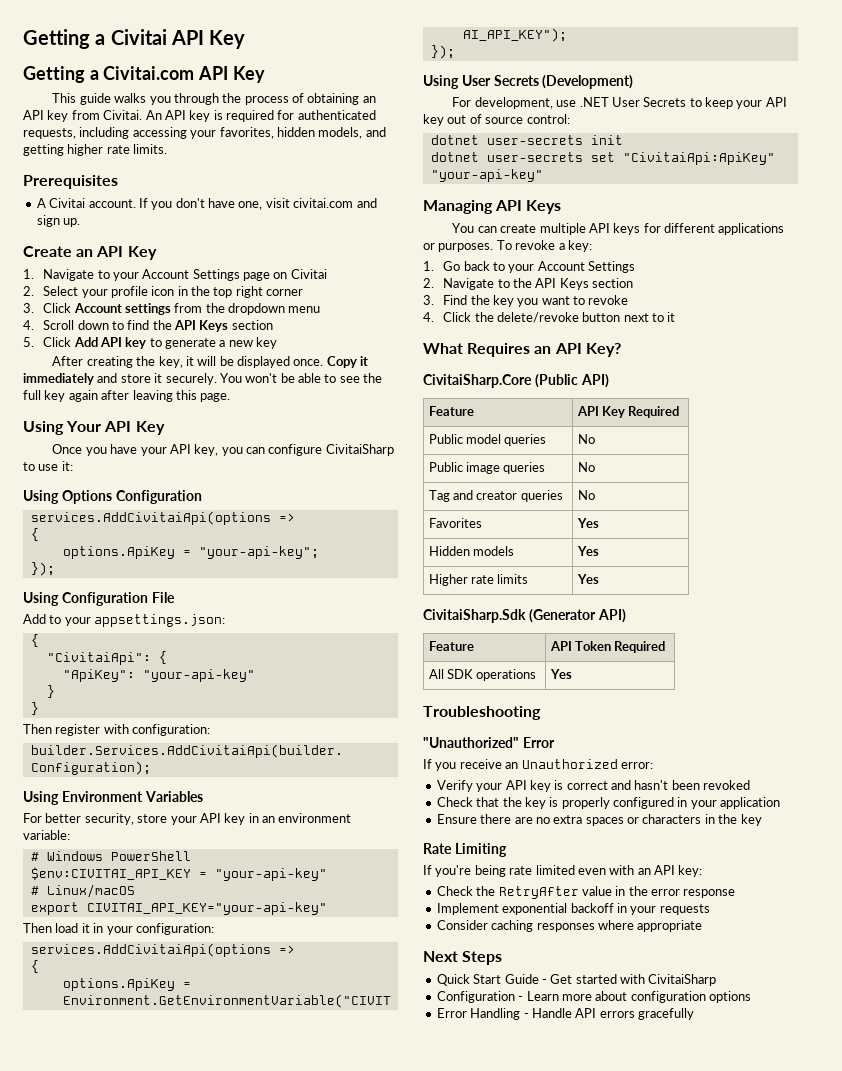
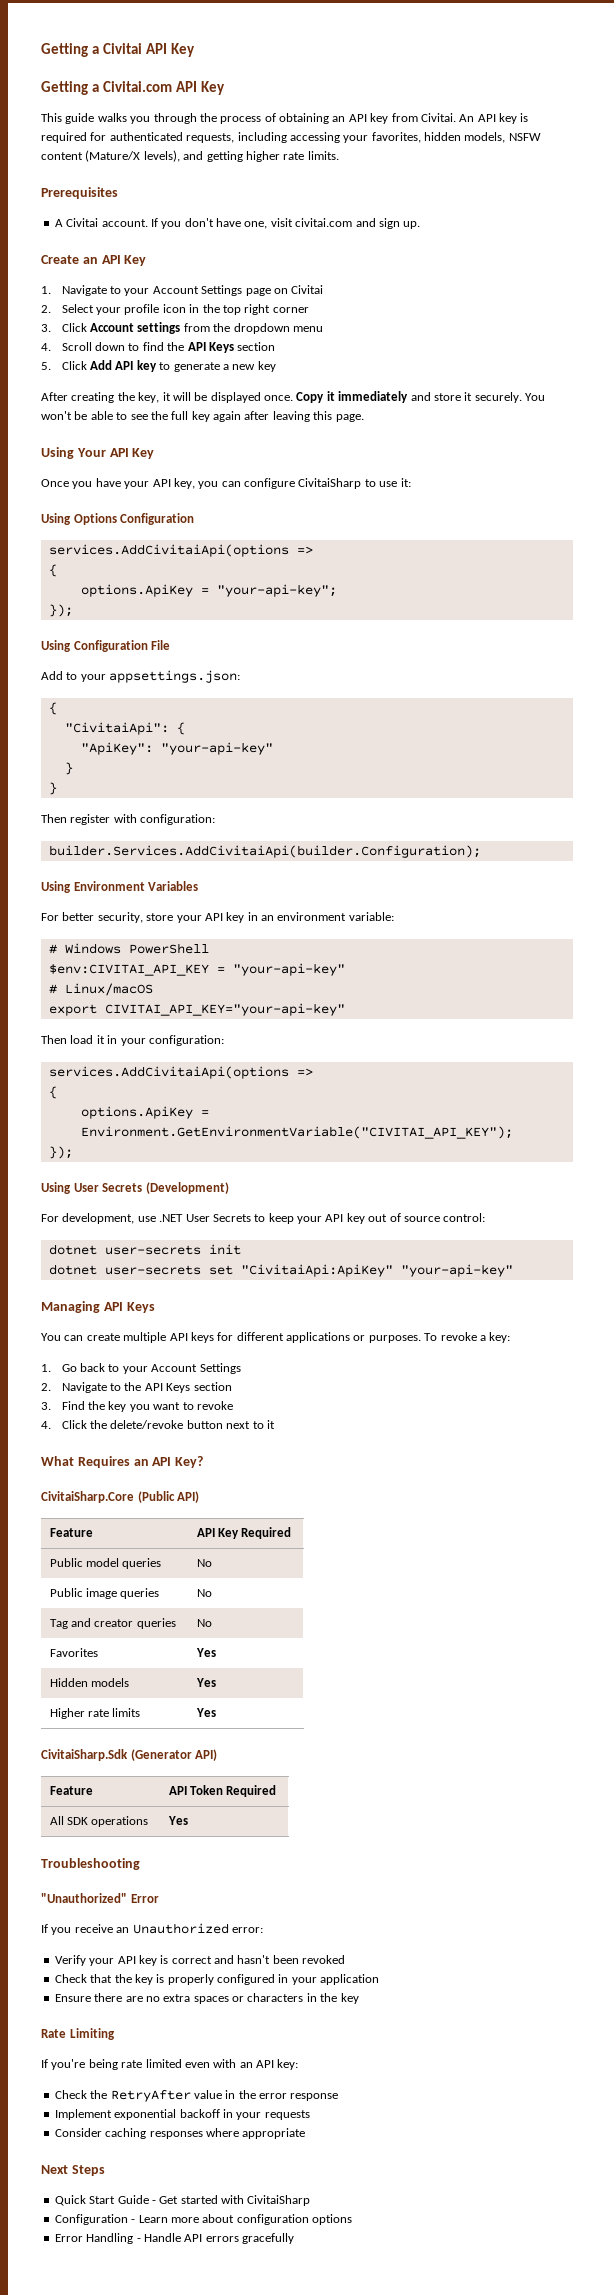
(363, 133) none -> [508,133,541,141] [41,150,180,162] NSFW content (Mature/X levels),

